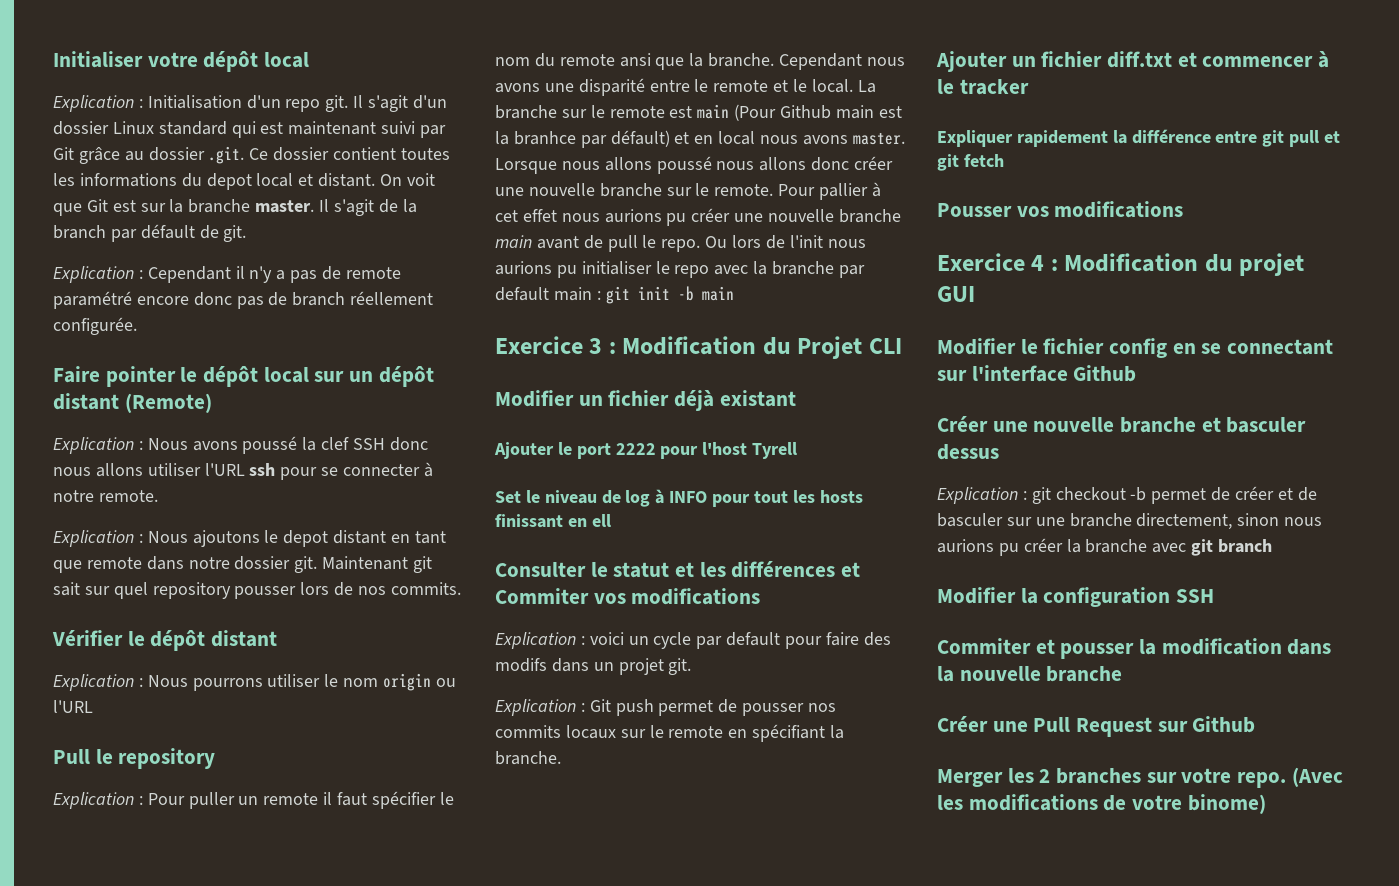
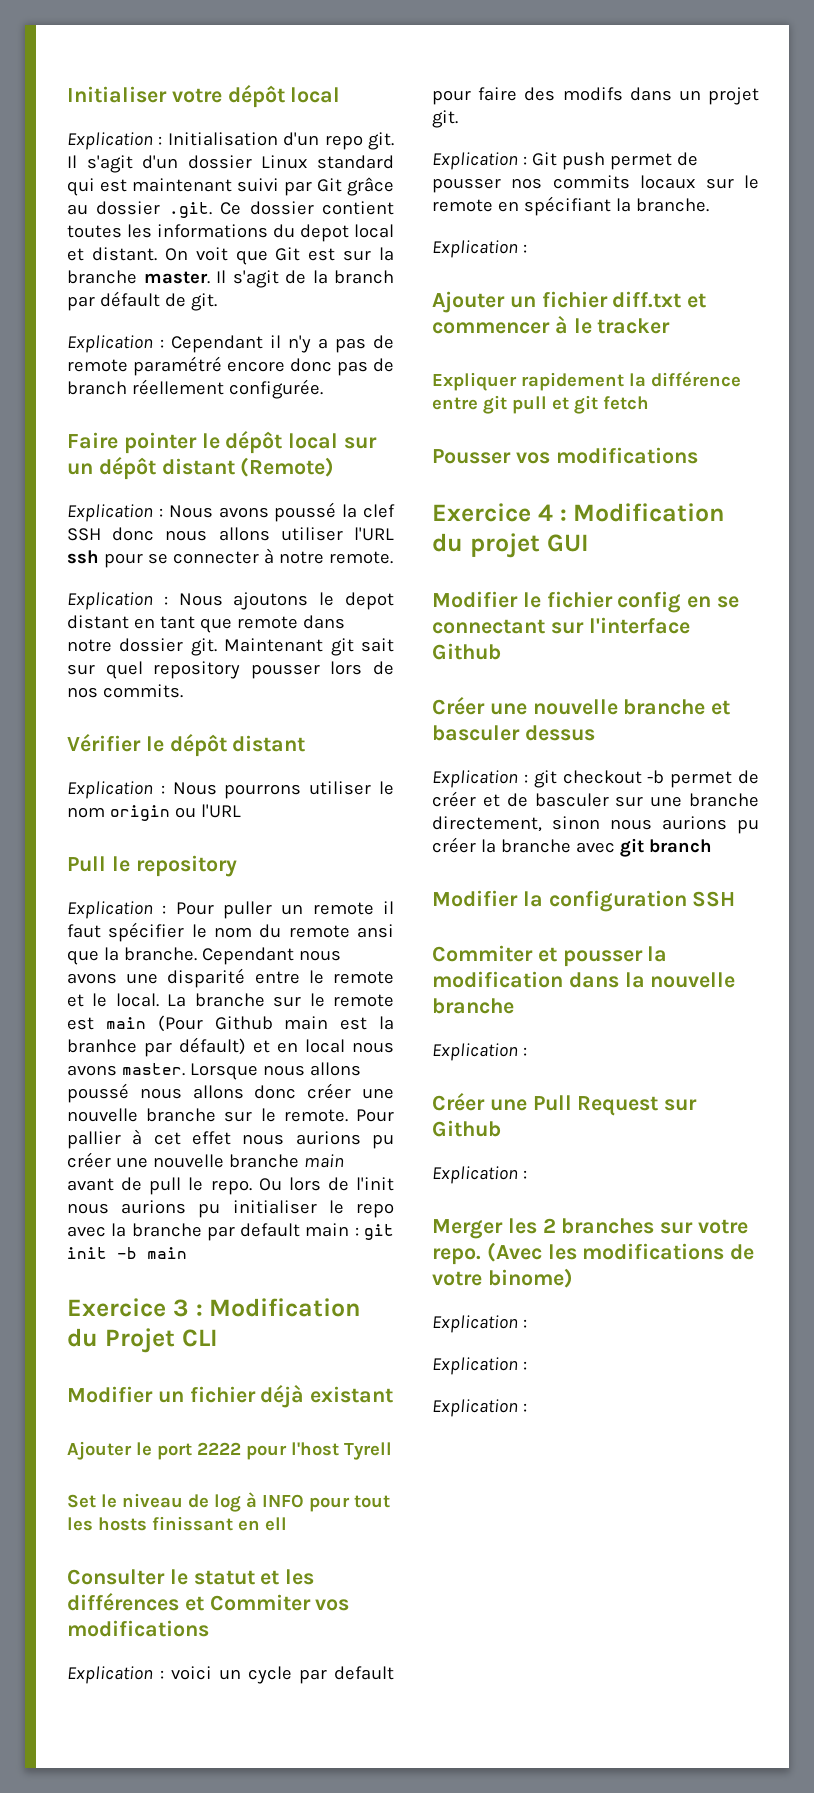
(561, 758) none -> [432,240,527,258] // Explication :
(1123, 674) none -> [432,1043,527,1061] // Explication :
(1256, 724) none -> [432,1166,527,1184] // Explication :
(1266, 804) none -> [432,1315,527,1333] [432,1357,527,1375] [432,1399,527,1417] // Explication : // Explication : // Explication :

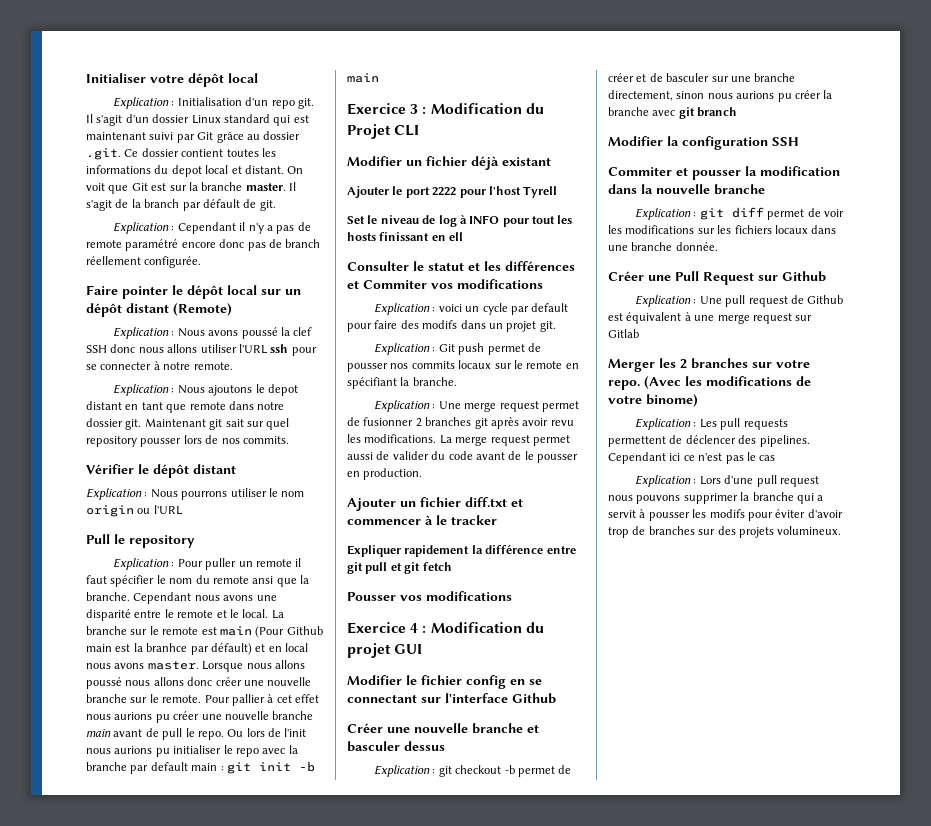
(527, 248) none -> [438,401,579,412] [347,417,574,429] [347,434,570,446] [347,451,578,463] [347,468,423,480] Une merge request permet de fusionner 2 branches git après avoir revu les modifications. La merge request permet aussi de valider du code avant de le pousser en production.
(527, 1051) none -> [699,207,844,220] [608,225,837,234] [608,242,718,251] git diff permet de voir les modifications sur les fichiers locaux dans une branche donnée.
(527, 1174) none -> [699,295,844,307] [608,312,813,324] [608,329,639,338] Une pull request de Github est équivalent à une merge request sur Gitlab
[432,1357,527,1375] [432,1399,527,1417] // Explication : // Explication : -> [699,418,788,430] [608,435,810,447] [608,452,776,464] [634,475,819,487] [608,492,824,504] [608,509,843,521] [608,526,842,538] Les pull requests permettent de déclencer des pipelines. Cependant ici ce n'est pas le cas // Explication : Lors d'une pull request nous pouvons supprimer la branche qui a servit à pousser les modifs pour éviter d'avoir trop de branches sur des projets volumineux.

